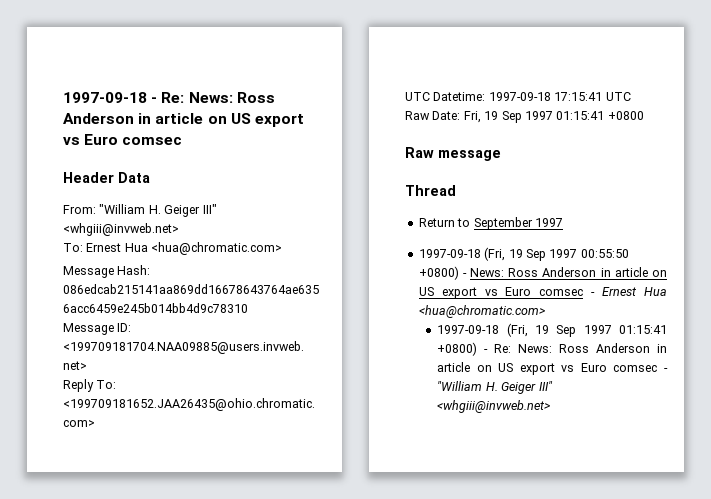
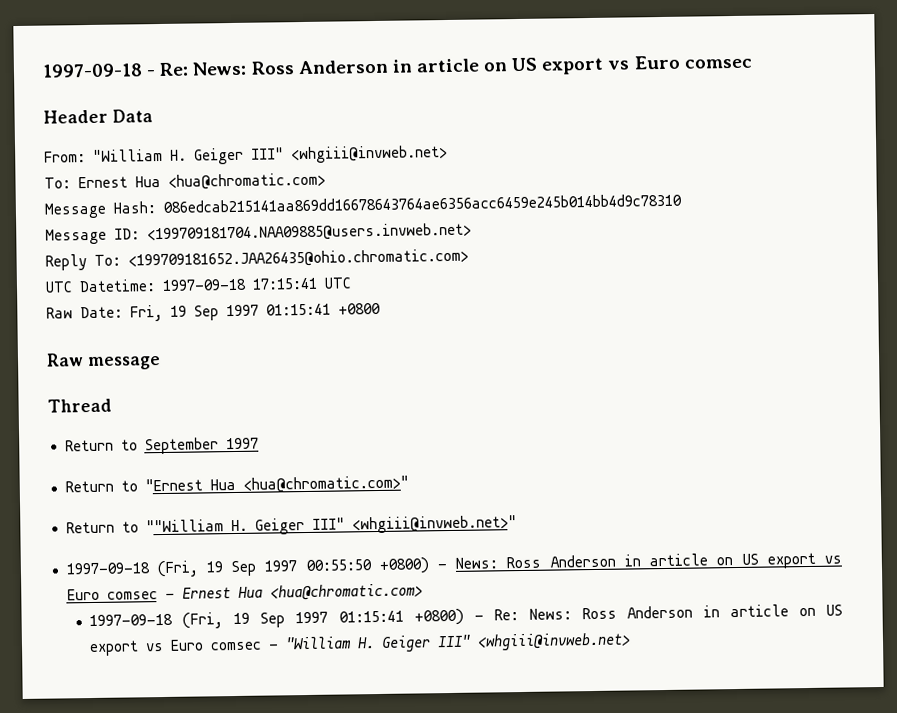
(563, 222) none -> [64,475,409,493] [65,515,517,535] // Return to "Ernest Hua <hua@chromatic.com>" // Return to ""William H. Geiger III" <whgiii@invweb.net>"

